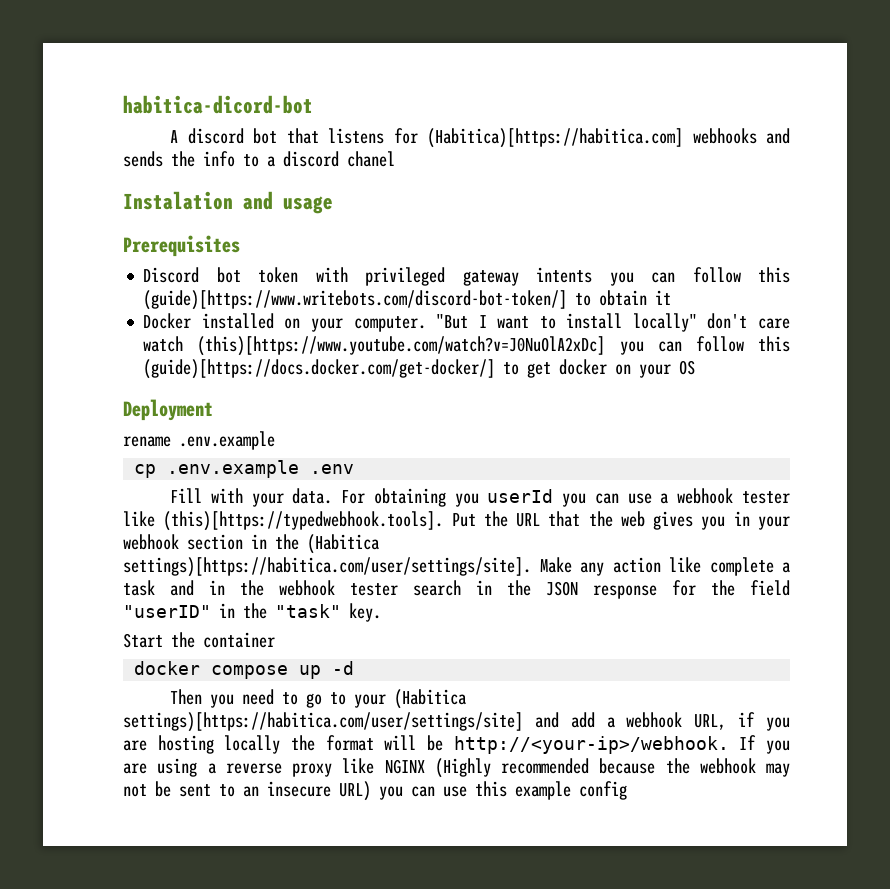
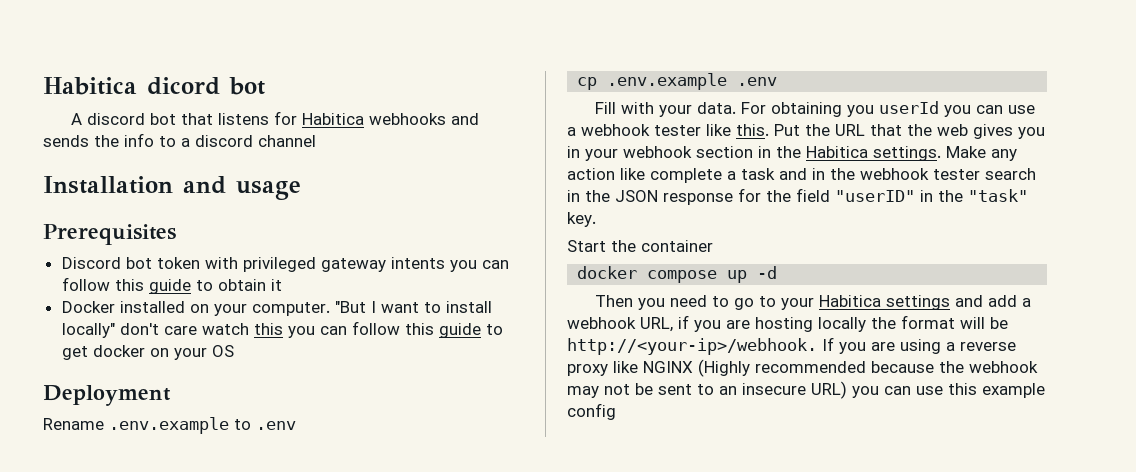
[123,95,313,114] habitica-dicord-bot -> [43,77,265,95] Habitica dicord bot
[427,128,684,148] (Habitica)[https://habitica.com] -> [302,113,365,125] Habitica
[347,151,395,167] [123,191,233,210] chanel // Instalation -> [258,135,316,147] [43,176,173,194] channel // Installation
[143,290,568,310] (guide)[https://www.writebots.com/discord-bot-token/] -> [148,279,191,294] guide
[197,336,790,356] [143,359,496,379] (this)[https://www.youtube.com/watch?v=J0NuOlA2xDc] you can follow this (guide)[https://docs.docker.com/get-docker/] -> [253,321,481,338] this you can follow this guide
[123,431,275,450] rename .env.example -> [43,417,296,434] Rename .env.example to .env
[163,511,444,531] (this)[https://typedwebhook.tools]. -> [736,124,769,136] this.
[307,534,379,554] [123,557,531,577] (Habitica settings)[https://habitica.com/user/settings/site]. -> [806,146,941,161] Habitica settings.
[394,689,467,709] [123,712,523,732] (Habitica settings)[https://habitica.com/user/settings/site] -> [819,295,951,310] Habitica settings

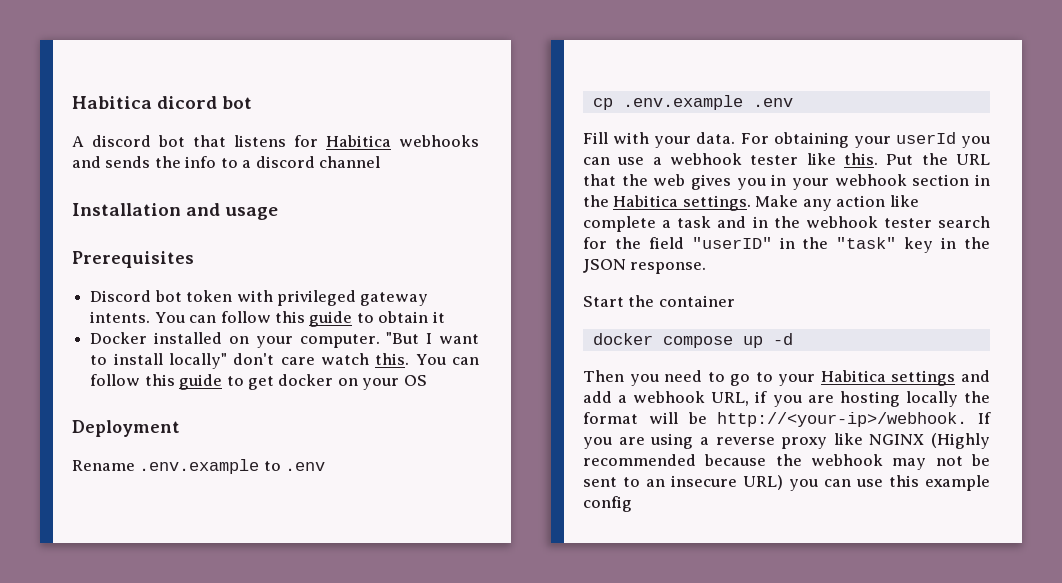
[390,257,477,272] intents you -> [90,311,185,323] intents. You
[253,323,315,338] this you -> [375,353,446,365] this. You
[847,105,875,117] you -> [853,136,891,148] your
[567,190,733,205] in the JSON response -> (990, 222) none
[567,212,596,227] key. -> [904,237,991,253] [583,259,707,274] key in the JSON response.

